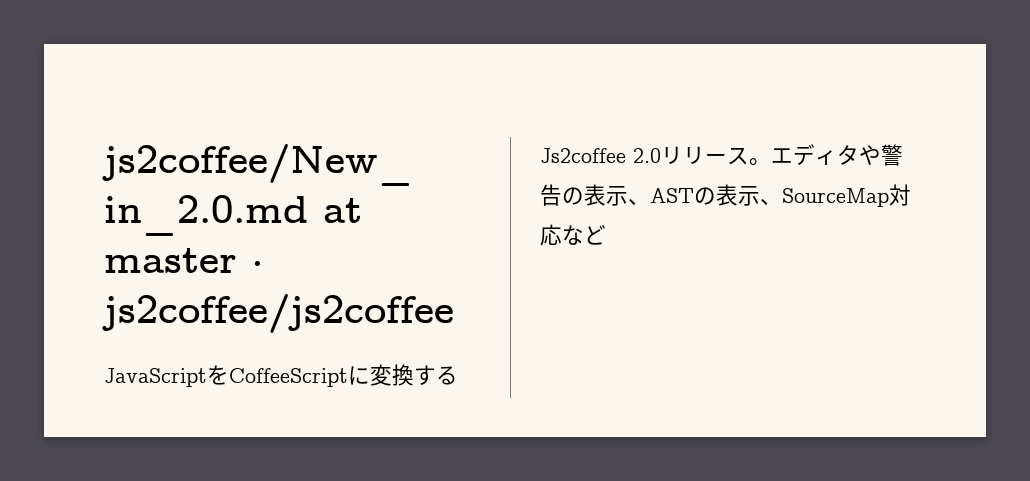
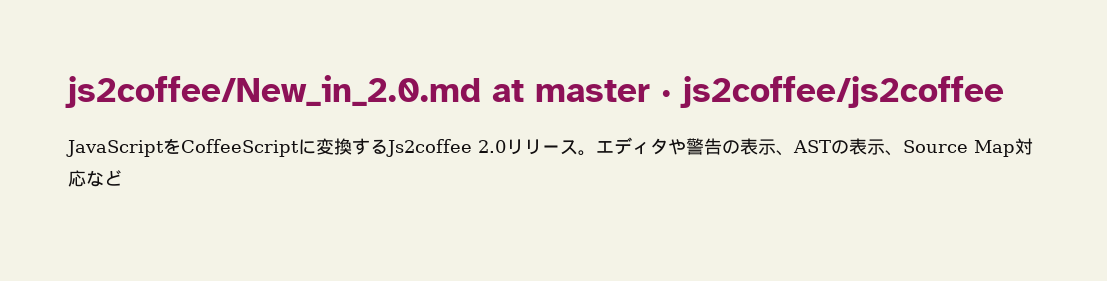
[782,188,889,207] SourceMap -> [903,140,1015,157] Source Map

